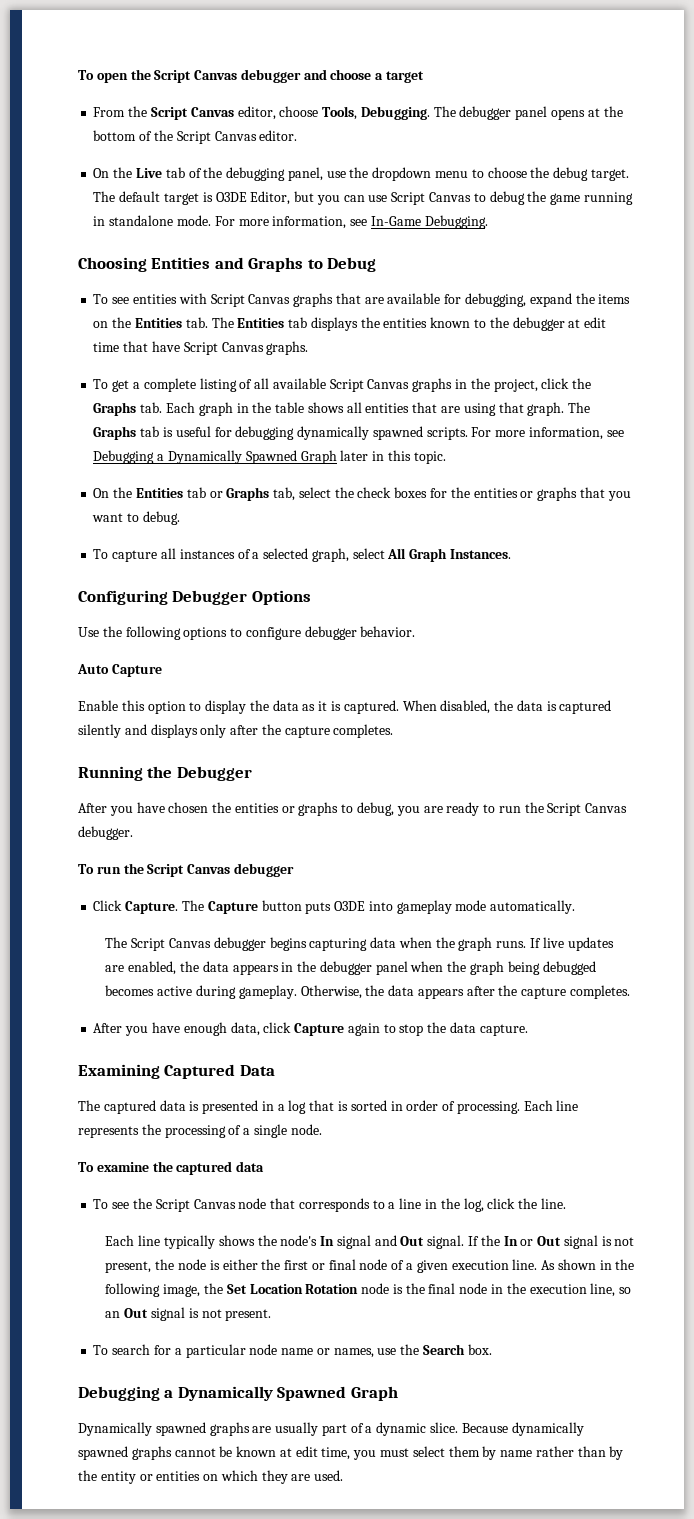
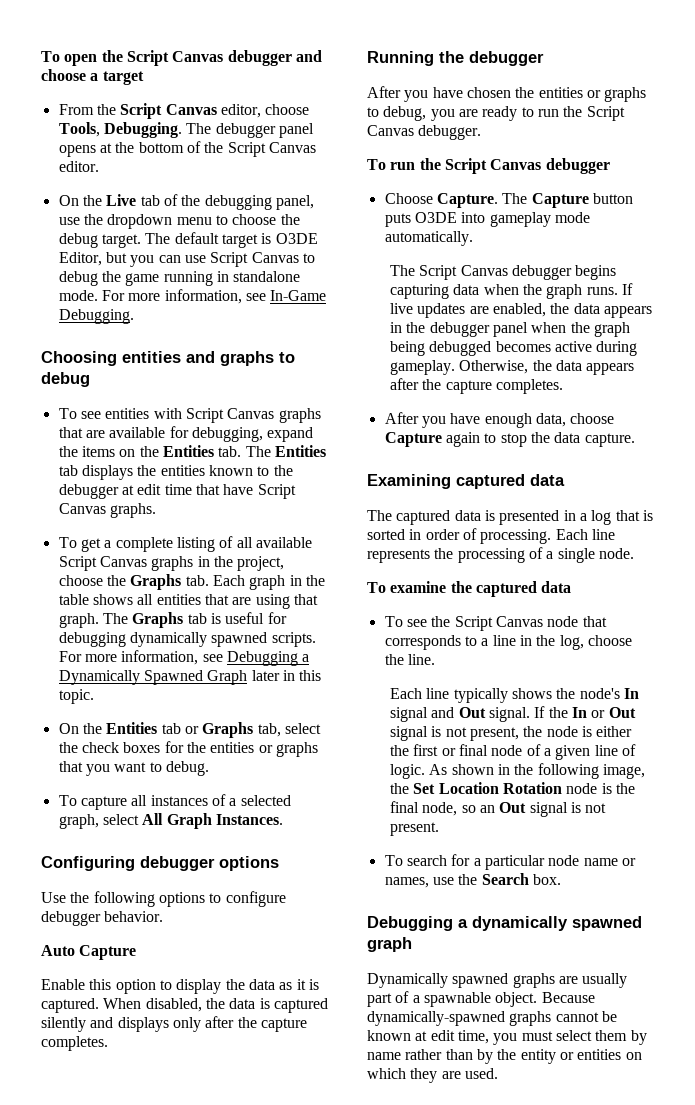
[151,257,377,272] Entities and Graphs to Debug -> [122,351,295,366] [41,372,90,387] entities and graphs to debug
[541,378,570,389] click -> [58,575,103,586] choose
[172,590,311,605] Debugger Options -> [140,856,279,871] debugger options
[176,766,252,781] Debugger -> [469,51,544,66] debugger
[93,900,123,911] Click -> [384,193,433,204] Choose
[263,1022,292,1033] click -> [570,413,615,424] choose
[164,1064,275,1079] Captured Data -> [456,474,565,489] captured data
[487,1198,516,1209] click -> [587,635,632,646] choose
[451,1259,538,1270] execution line. -> [594,744,636,756] [389,764,425,779] line of logic.
[459,1283,616,1297] node in the execution line, -> [422,802,458,816] node,
[177,1386,398,1401] Dynamically Spawned Graph -> [472,916,642,931] [367,937,412,952] dynamically spawned graph
[376,1422,584,1436] [78,1446,128,1460] dynamic slice. Because dynamically spawned -> [423,992,595,1007] [367,1011,505,1026] spawnable object. Because dynamically-spawned

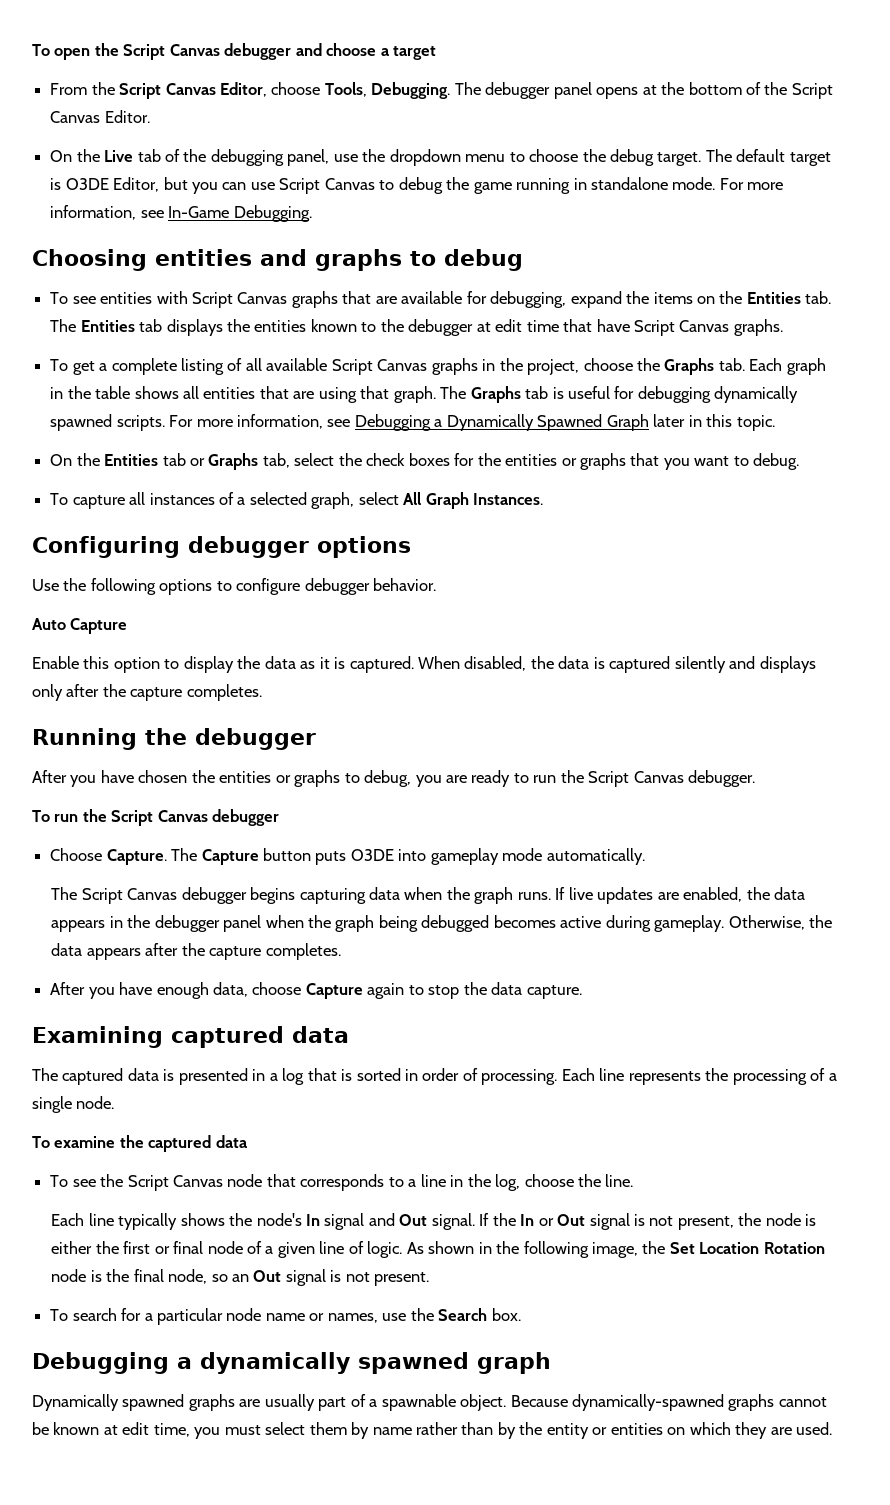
[220,104,261,118] editor, -> [219,82,267,97] Editor,
[58,161,99,172] editor. -> [104,110,150,123] Editor.

